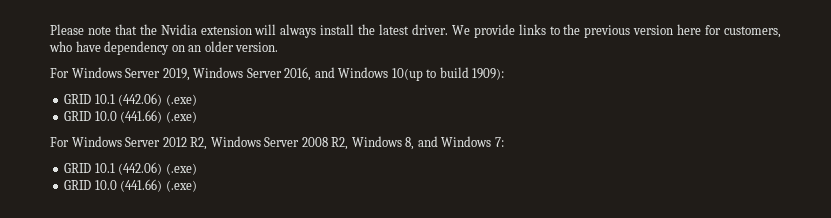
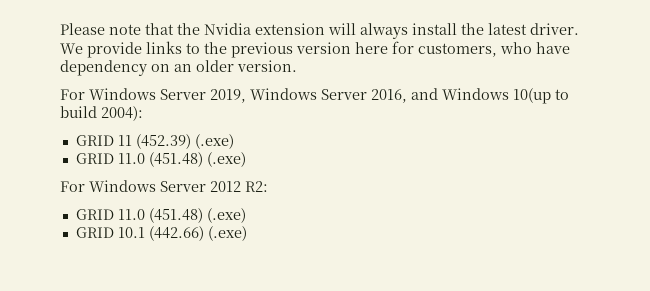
[472,68,505,80] [64,93,197,106] [64,110,163,123] 1909): // GRID 10.1 (442.06) (.exe) // GRID 10.0 (441.66) -> [101,106,143,121] [75,134,234,149] [75,152,203,167] 2004): // GRID 11 (452.39) (.exe) // GRID 11.0 (451.48)
[190,136,504,150] [64,162,197,175] [64,179,197,192] R2, Windows Server 2008 R2, Windows 8, and Windows 7: // GRID 10.1 (442.06) (.exe) // GRID 10.0 (441.66) (.exe) -> [245,181,268,192] [75,208,246,223] [75,226,247,241] R2: // GRID 11.0 (451.48) (.exe) // GRID 10.1 (442.66) (.exe)

